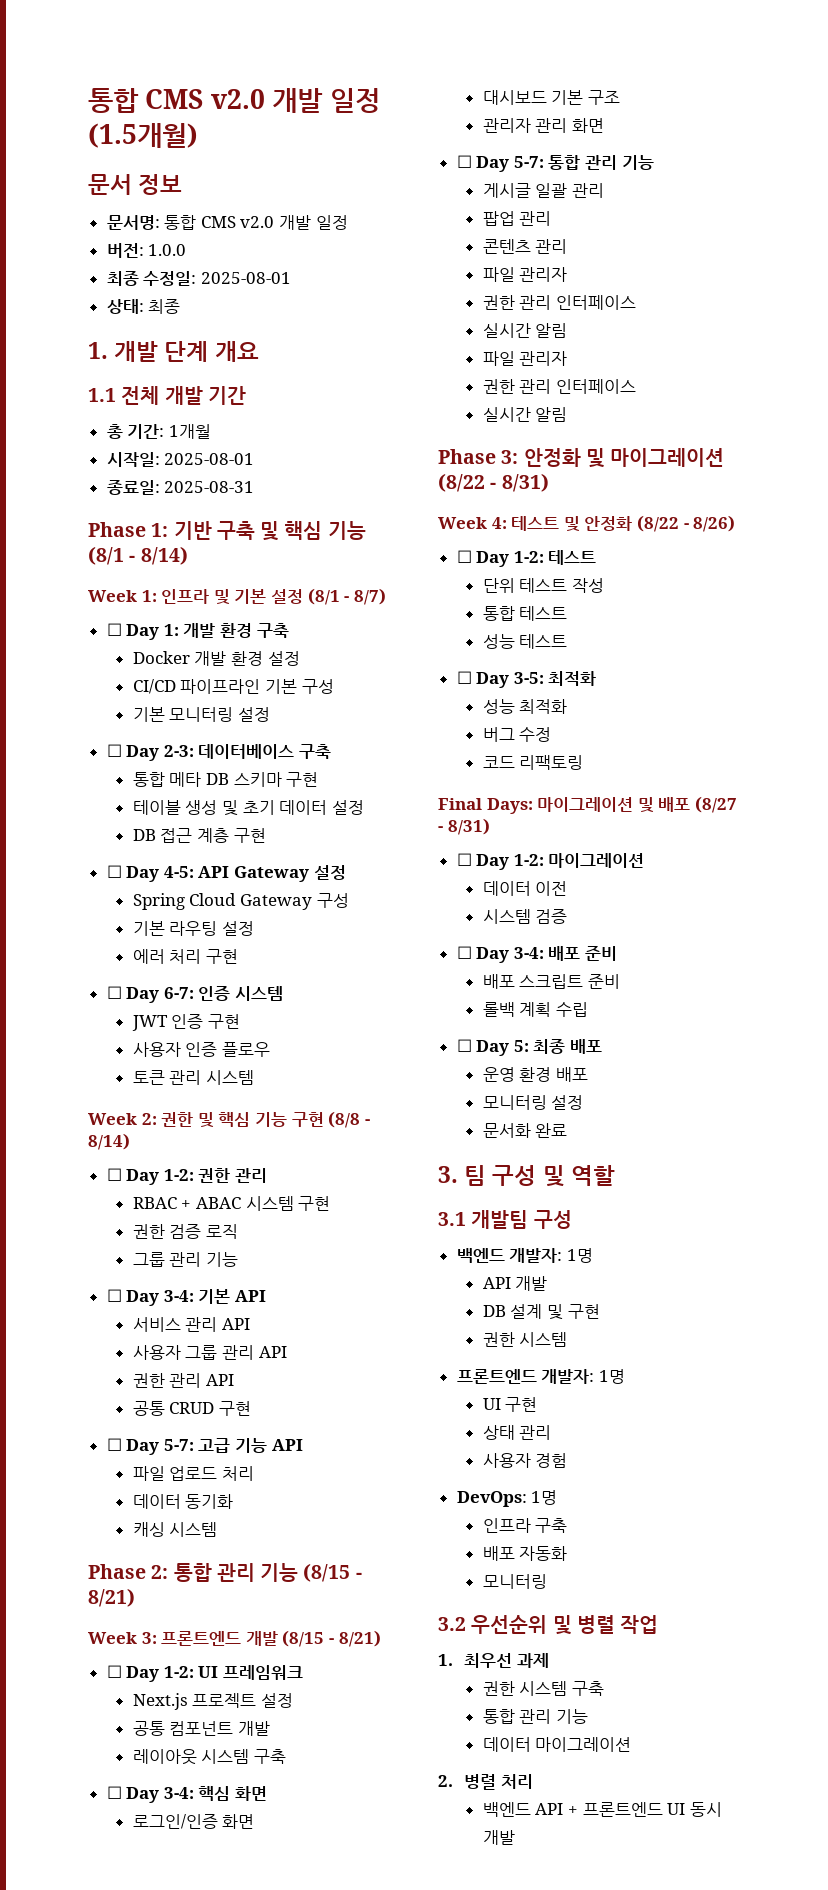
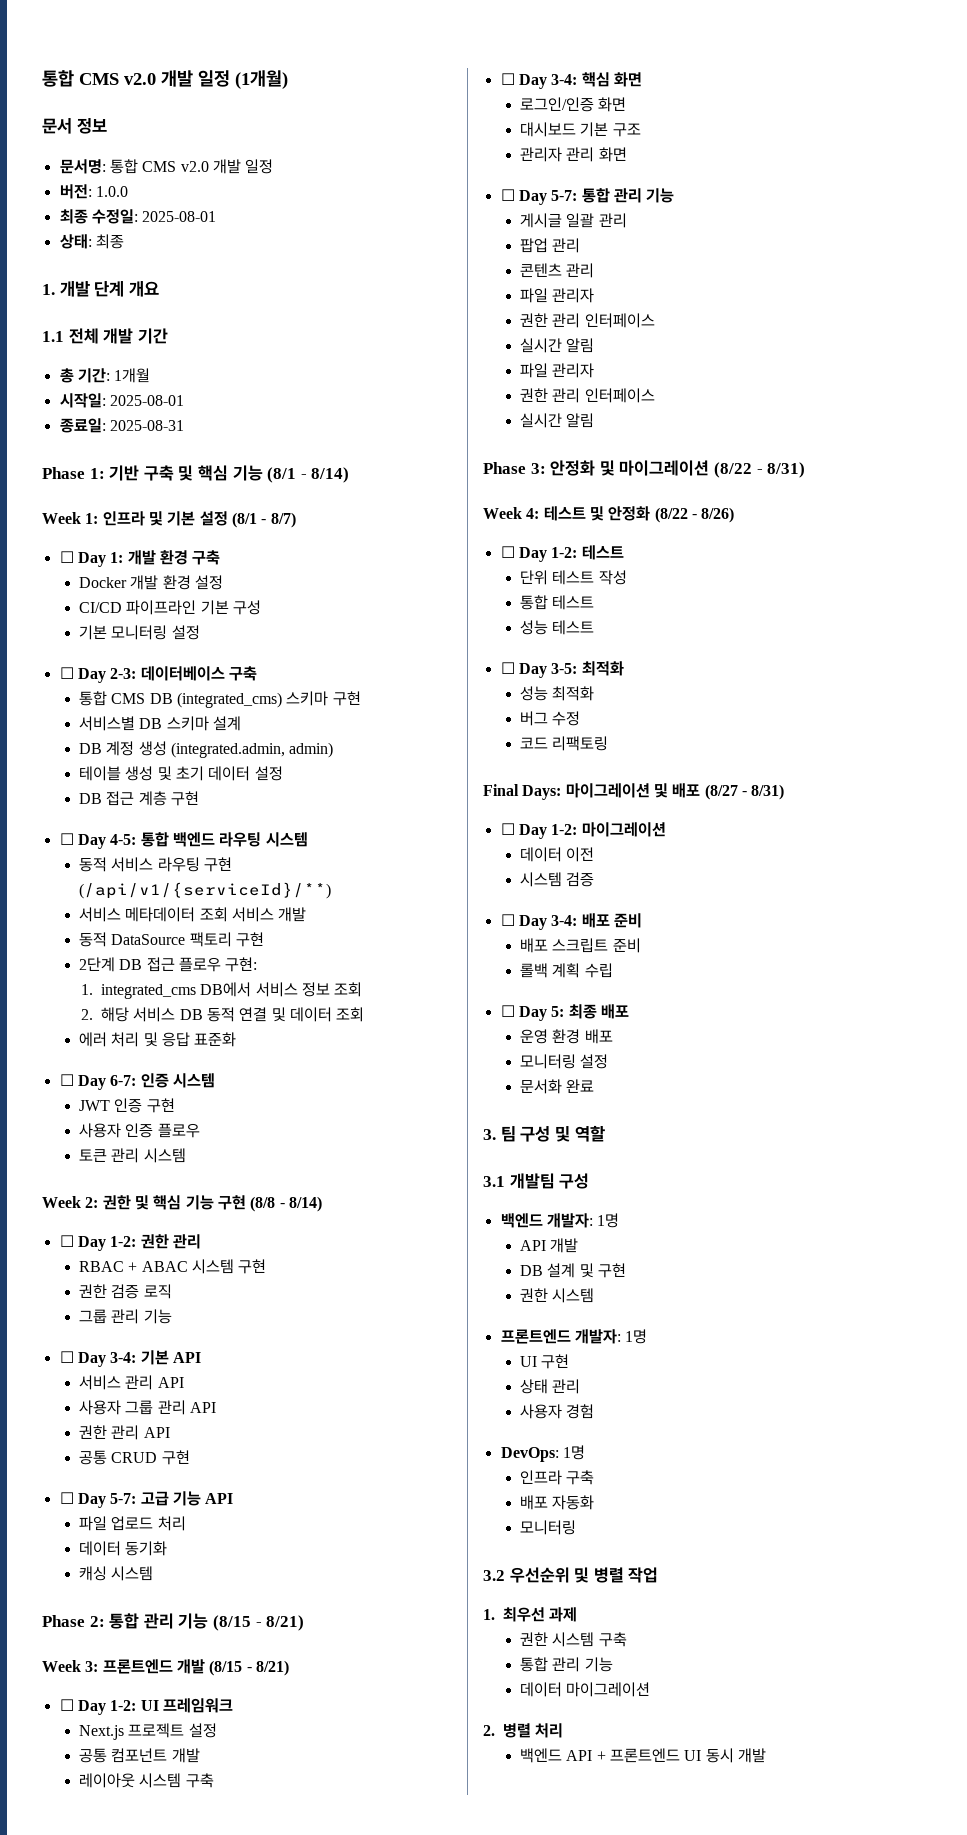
[88,88,380,113] [88,123,198,148] 통합 CMS v2.0 개발 일정 (1.5개월) -> [42,70,288,89] 통합 CMS v2.0 개발 일정 (1개월)
[169,772,319,787] 메타 DB 스키마 구현 -> [111,691,361,708] [79,716,242,731] [79,741,334,758] CMS DB (integrated_cms) 스키마 구현 // 서비스별 DB 스키마 설계 // DB 계정 생성 (integrated.admin, admin)
[198,865,346,882] [132,893,349,910] [132,921,254,936] API Gateway 설정 // Spring Cloud Gateway 구성 // 기본 라우팅 설정 -> [140,832,308,847] [79,857,233,872] [79,882,332,899] [79,907,307,922] [79,932,265,947] [79,957,258,972] [80,982,363,999] [80,1007,365,1022] 통합 백엔드 라우팅 시스템 // 동적 서비스 라우팅 구현 (/api/v1/{serviceId}/**) // 서비스 메타데이터 조회 서비스 개발 // 동적 DataSource 팩토리 구현 // 2단계 DB 접근 플로우 구현: // 1. integrated_cms DB에서 서비스 정보 조회 // 2. 해당 서비스 DB 동적 연결 및 데이터 조회
[205,949,238,964] 구현 -> [143,1032,237,1047] 및 응답 표준화

